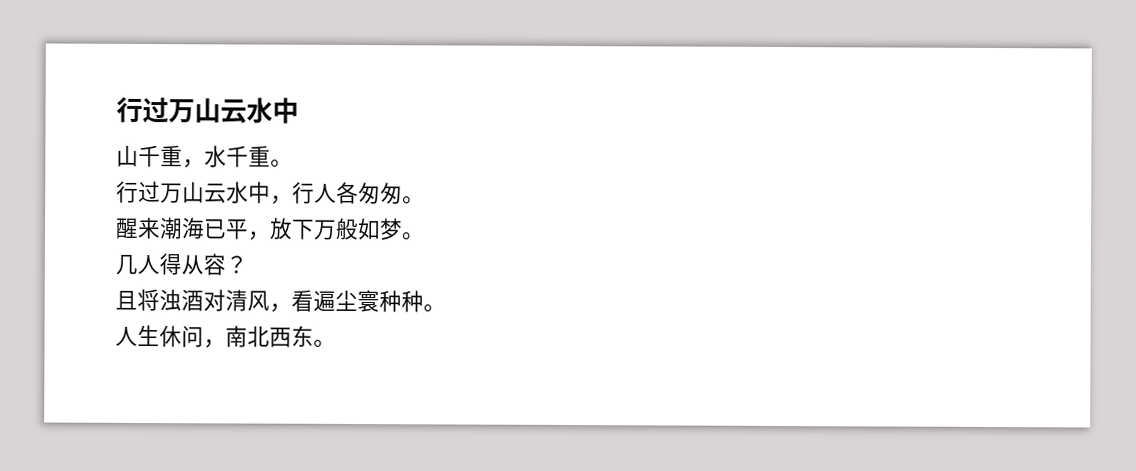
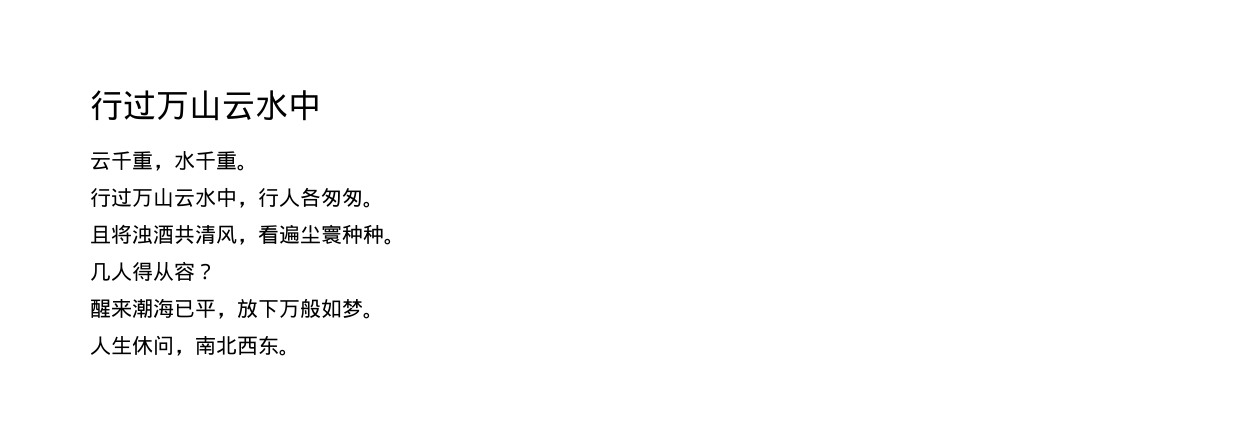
[116,144,139,167] 山 -> [90,152,111,170] 云
(425, 200) none -> [90,224,405,245] [90,261,216,282] // 且将浊酒共清风，看遍尘寰种种。 // 几人得从容？
[115,253,248,276] [115,288,446,313] // 几人得从容？ // 且将浊酒对清风，看遍尘寰种种。 -> (384, 315) none

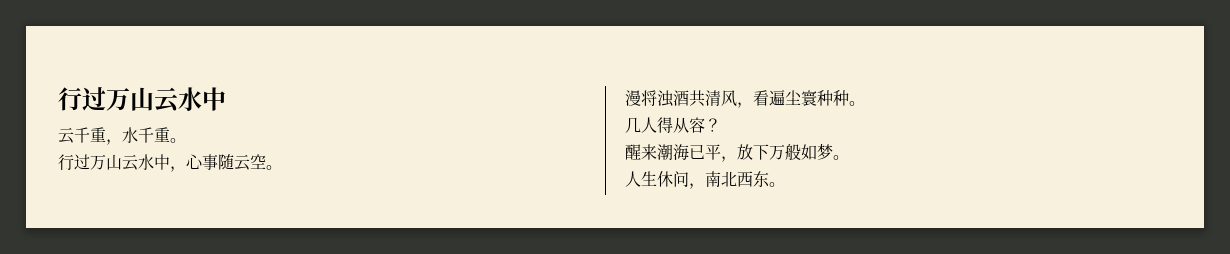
[258,187,384,208] [90,225,111,244] 行人各匆匆。 // 且 -> [186,154,282,171] [625,90,641,106] 心事随云空。 // 漫

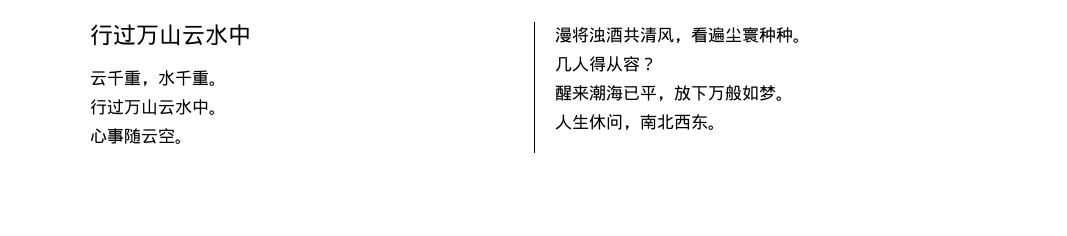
[170,166,186,172] ， -> [209,110,226,115] 。 //

